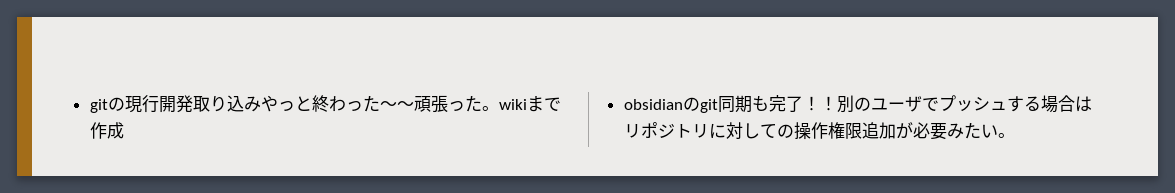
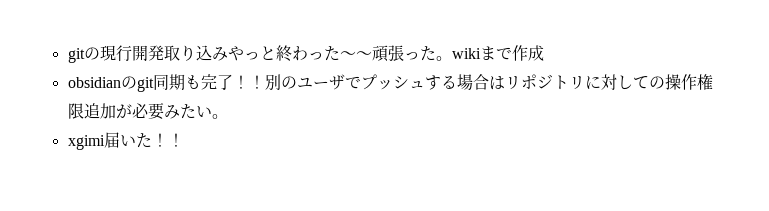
(1015, 135) none -> [67,132,184,150] // xgimi届いた！！

